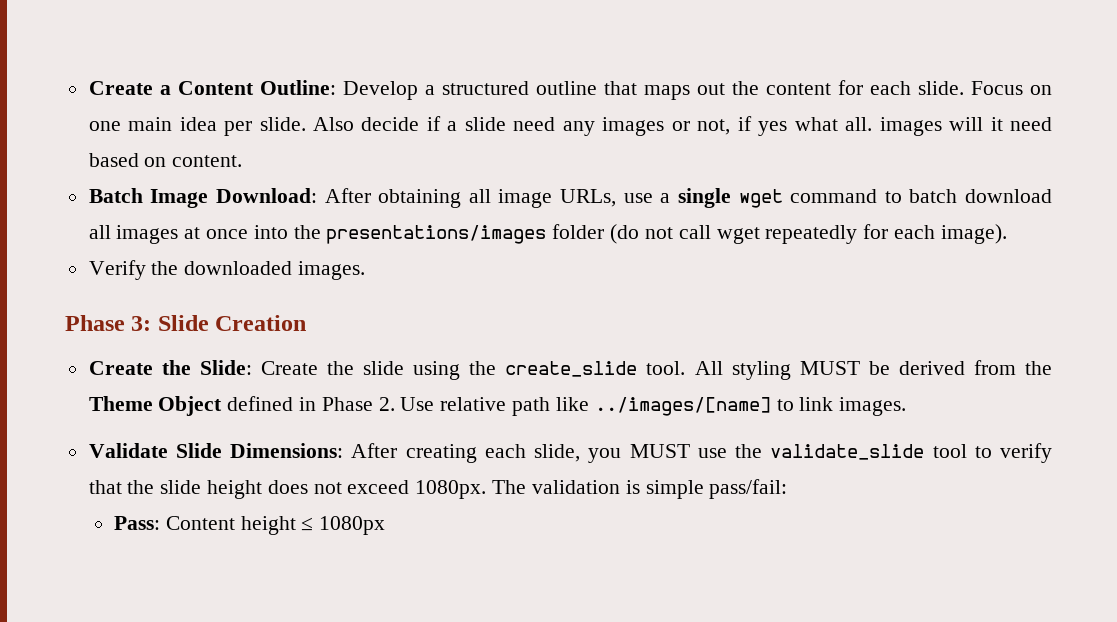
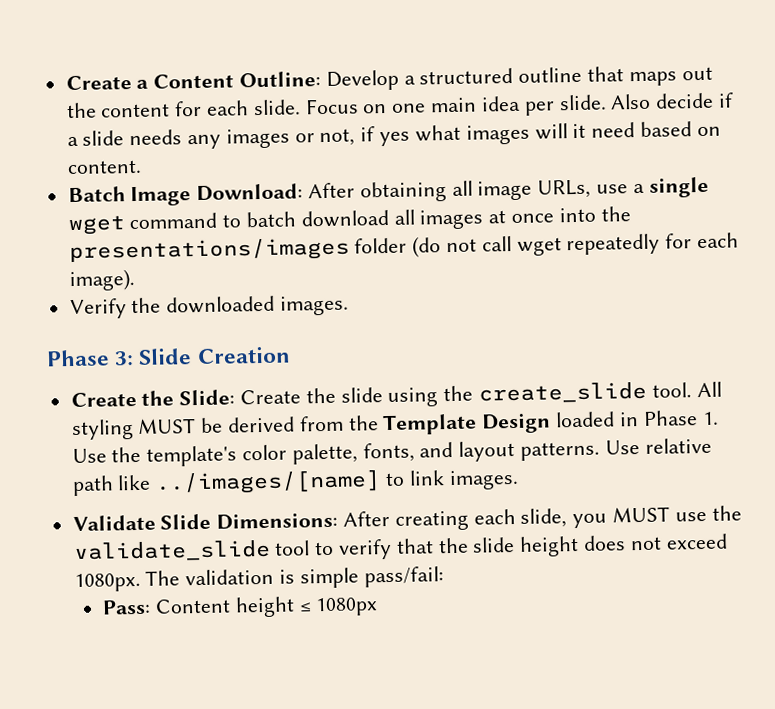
[513,117,556,131] need -> [129,129,183,146] needs
[845,117,873,131] all. -> (461, 133) none
[88,396,395,416] Theme Object defined in Phase 2. -> [382,410,719,436] [71,440,601,467] Template Design loaded in Phase 1. Use the template's color palette, fonts, and layout patterns.

